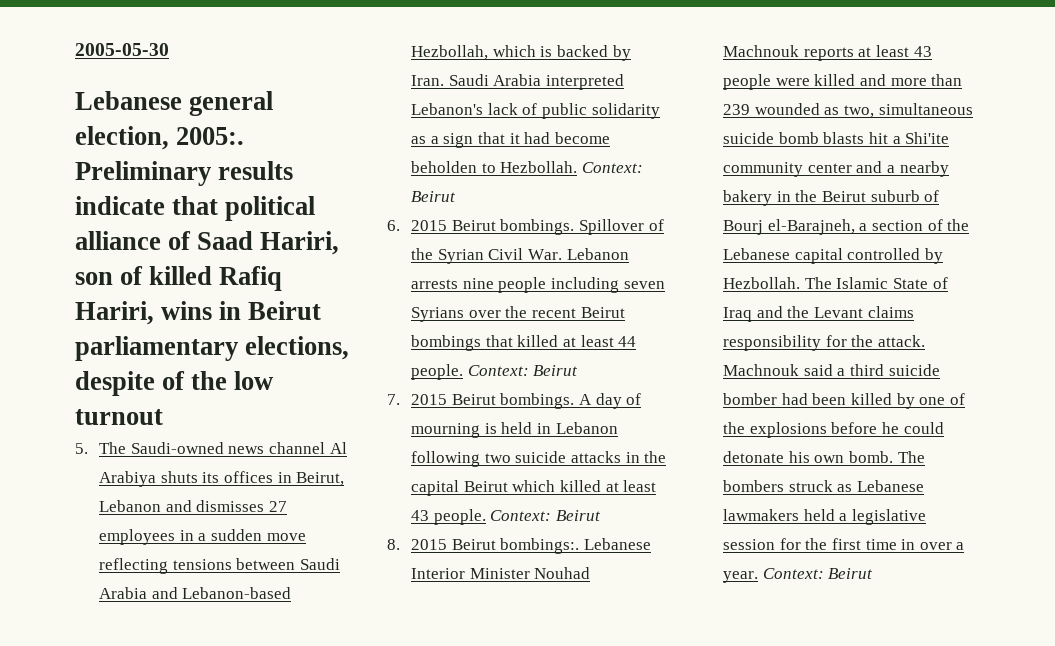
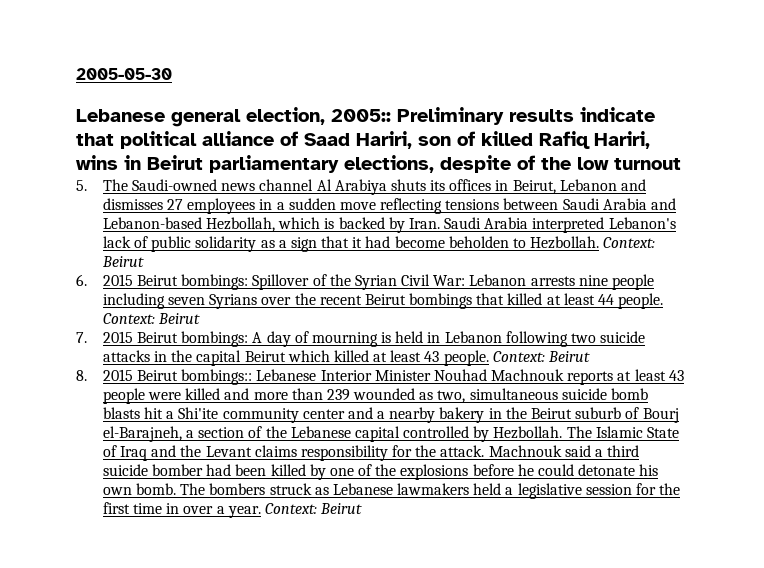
[176,127,245,145] 2005:. -> [331,109,391,122] 2005::
[500,219,575,235] bombings. -> [181,274,249,290] bombings:
[527,249,562,260] War. -> [433,275,466,286] War:
[500,393,575,409] bombings. -> [181,331,249,347] bombings:
[500,538,580,554] bombings:. -> [181,369,253,385] bombings::

